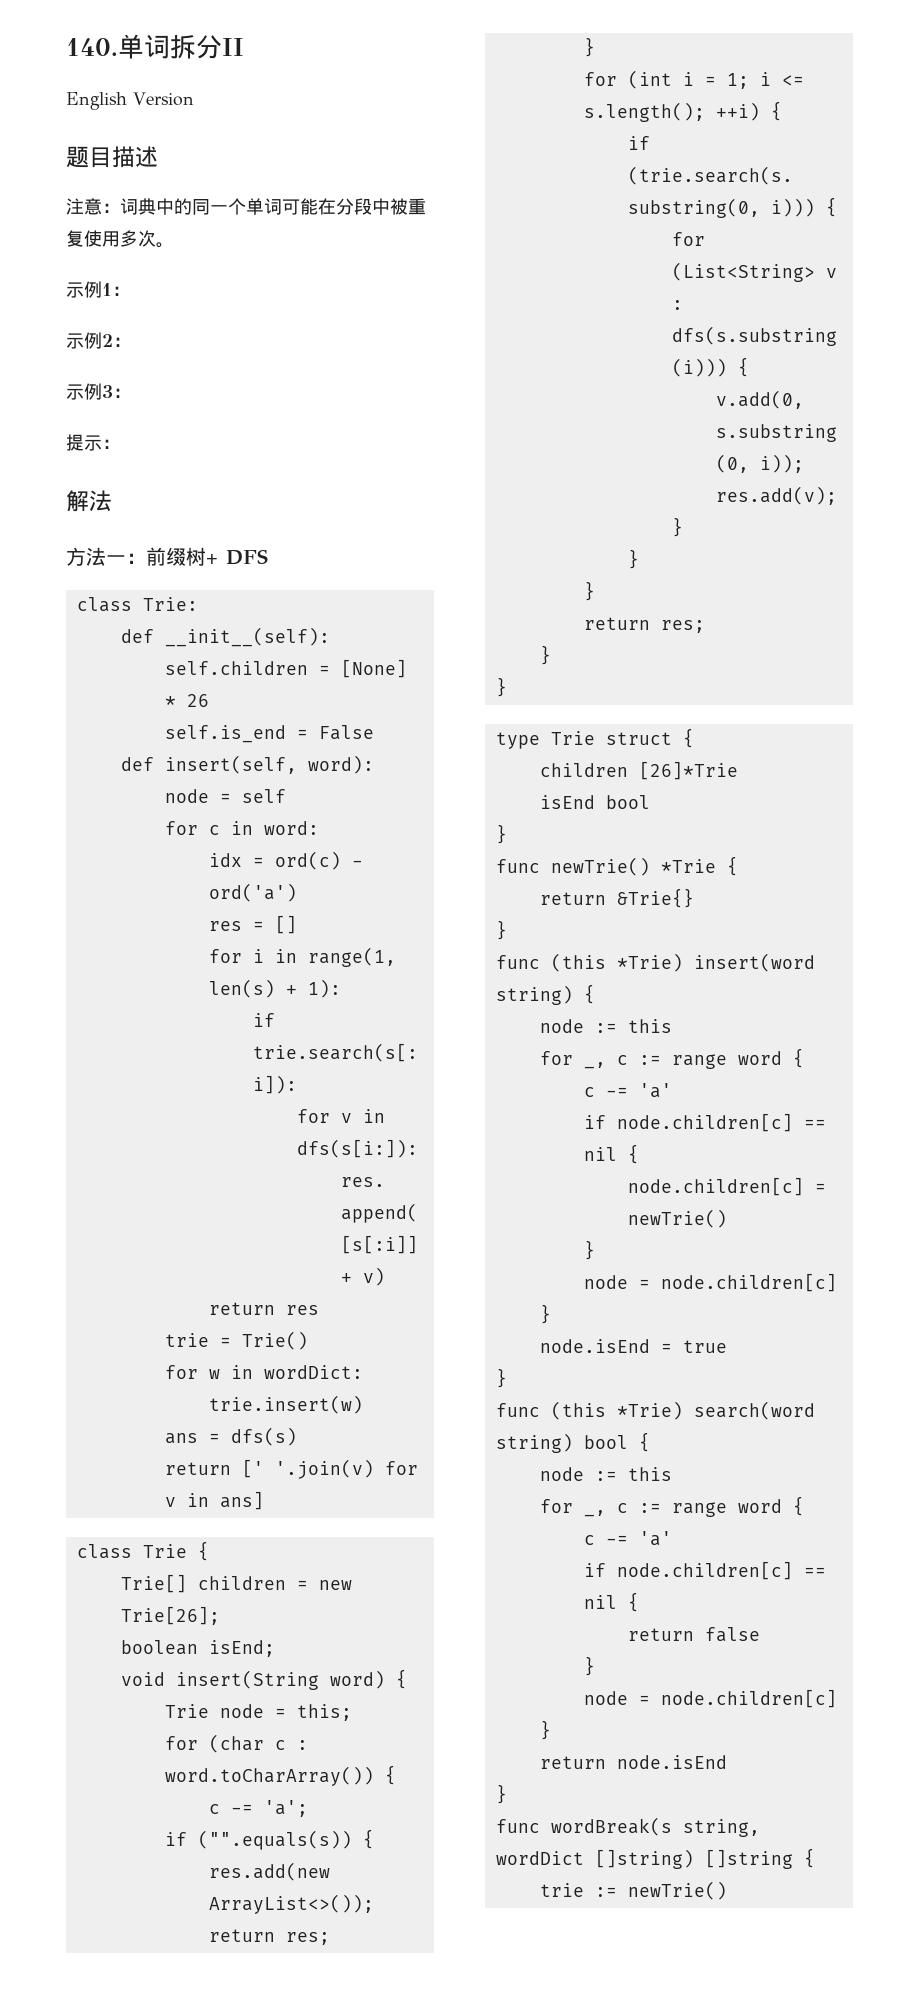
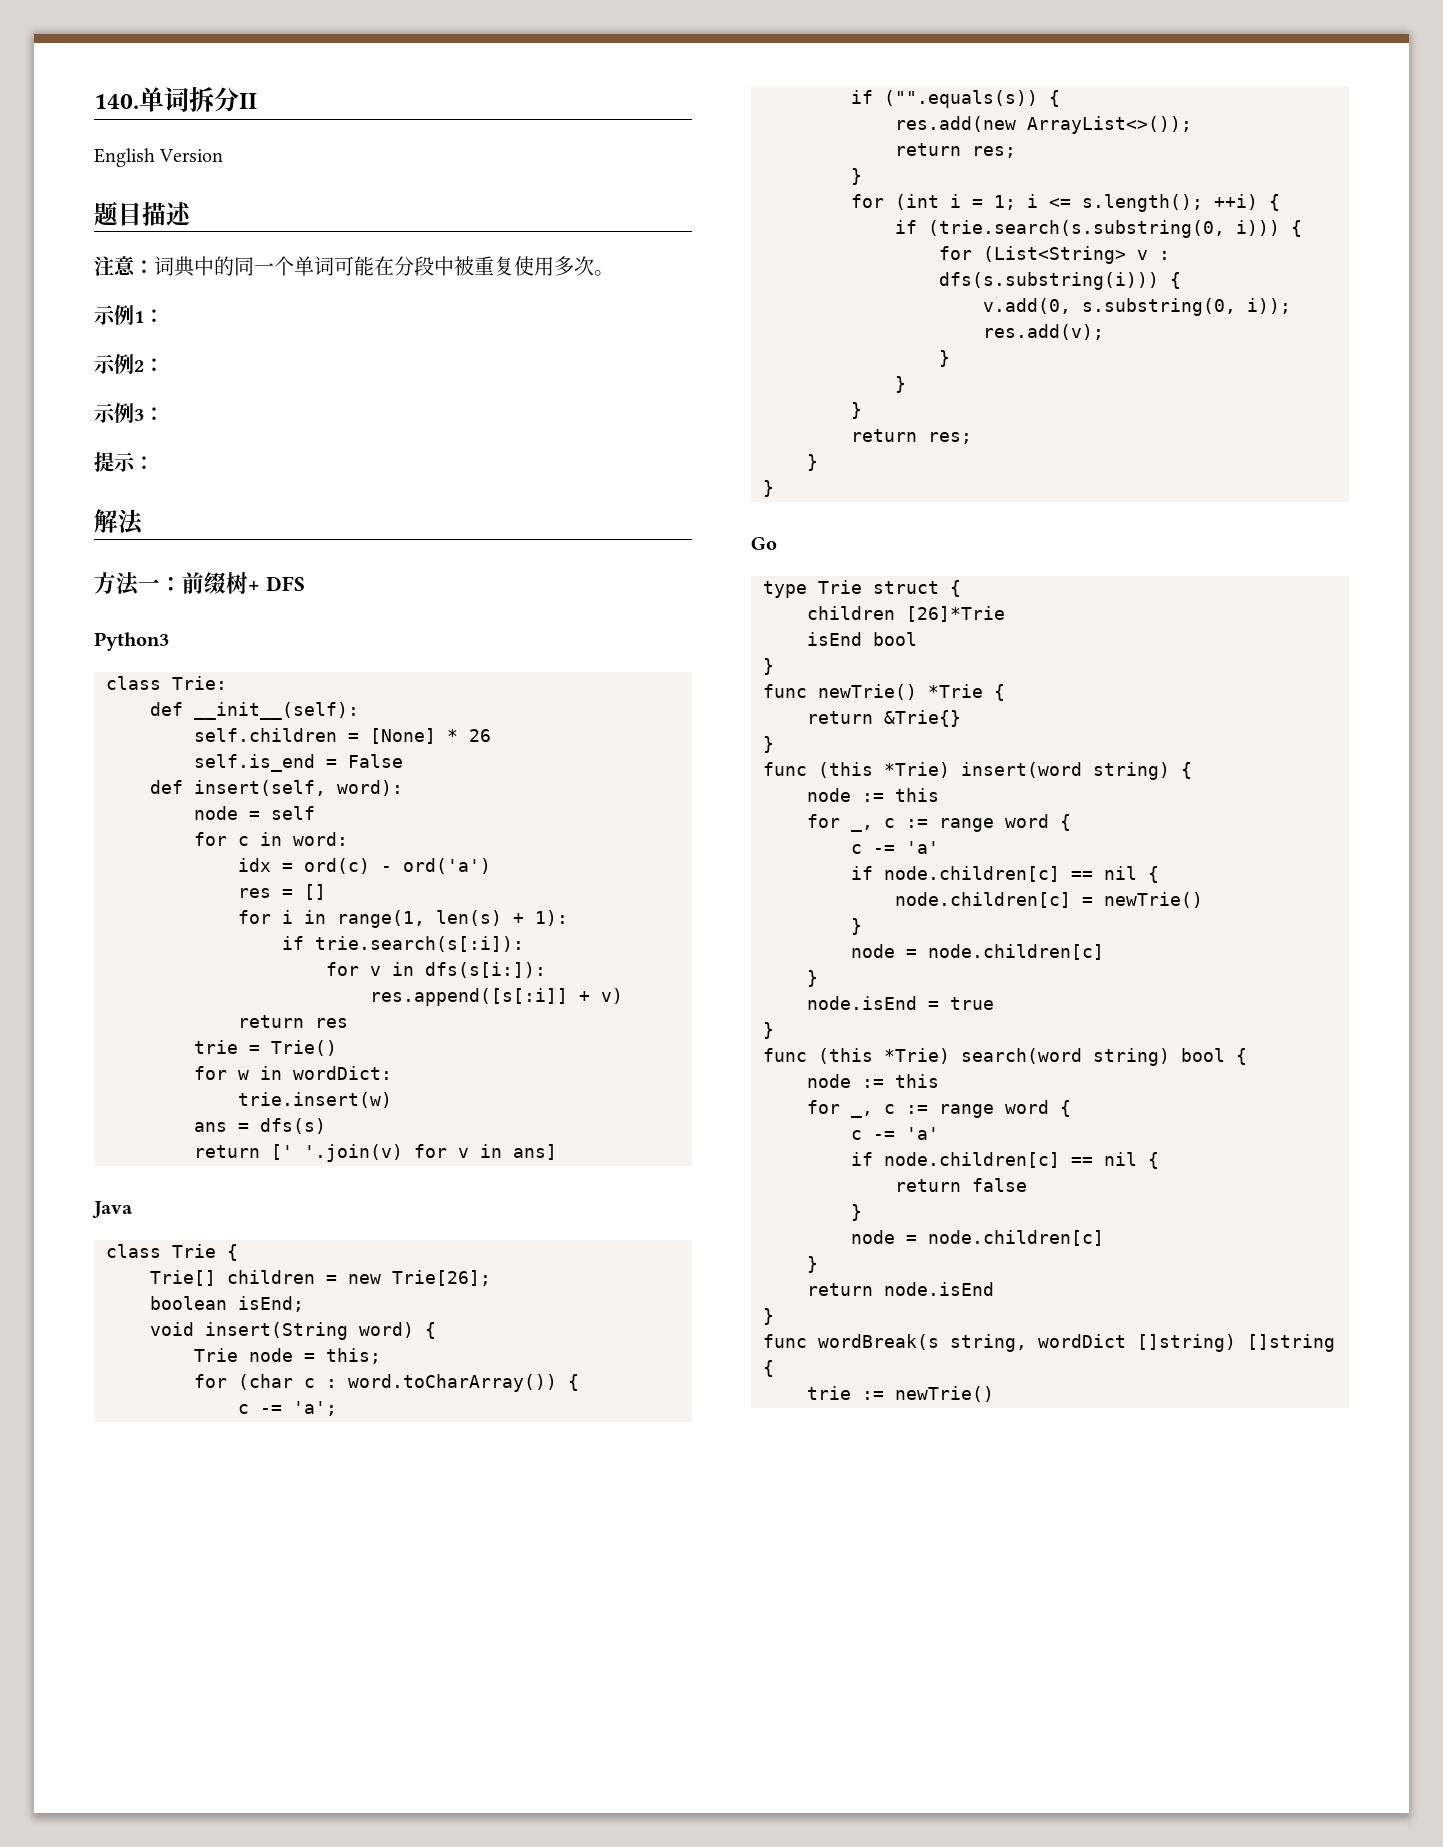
(268, 557) none -> [94,632,169,651] // Python3
(264, 1500) none -> [92,1201,133,1218] // Java
(507, 687) none -> [751,537,777,550] // Go

